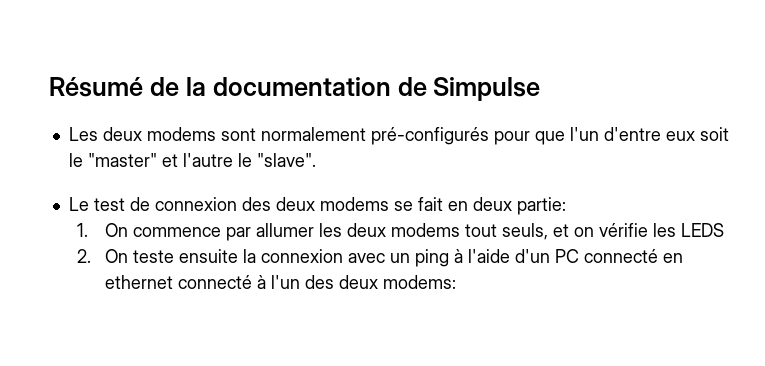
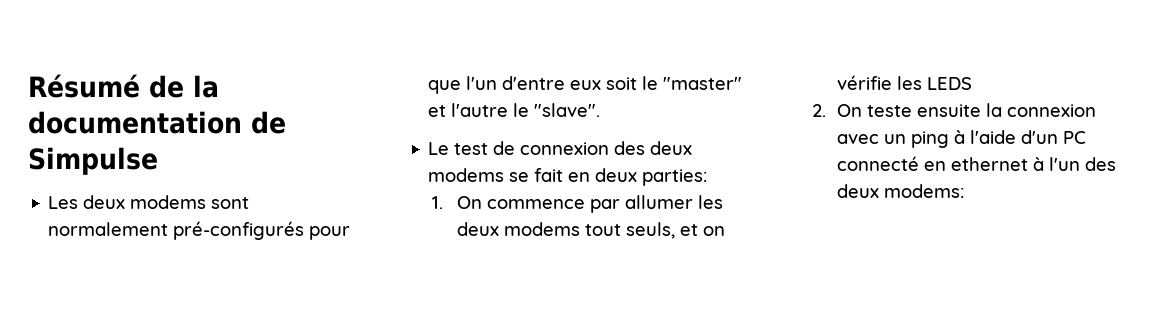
[516,197,566,215] partie: -> [642,169,708,186] parties:
[177,275,252,289] connecté -> (1028, 164) none

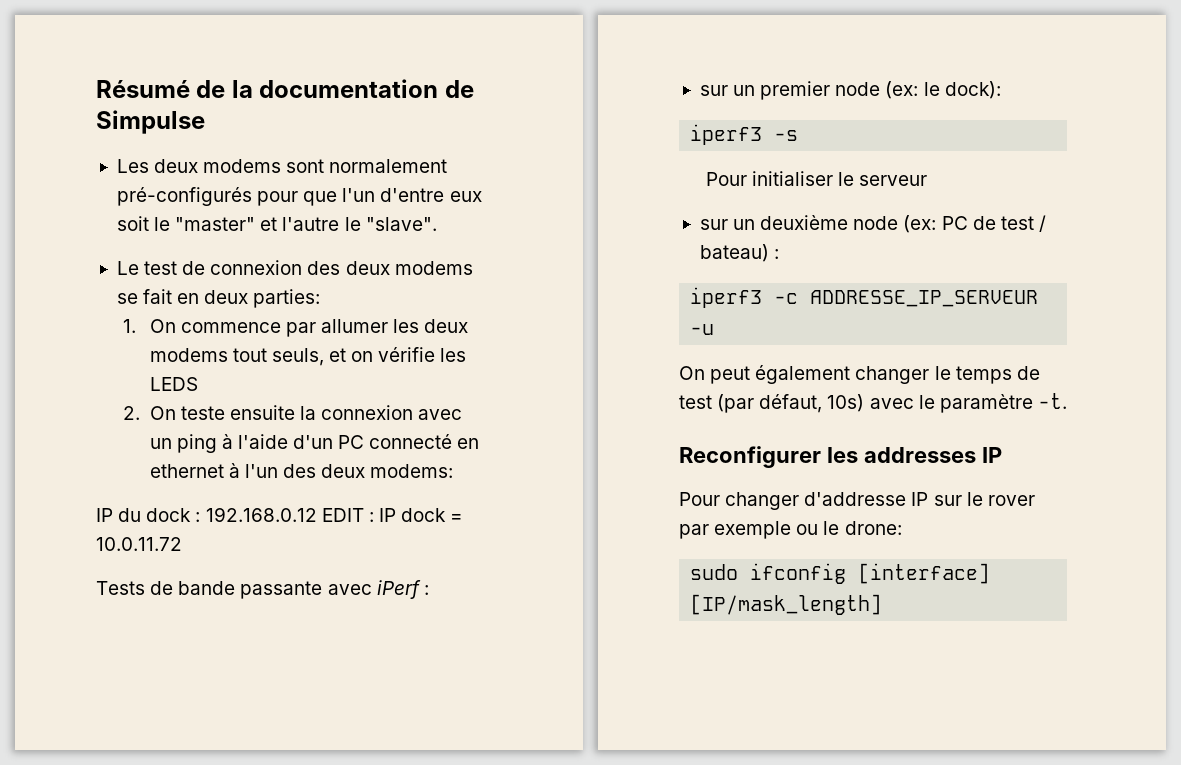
(964, 191) none -> [96,507,464,522] [96,537,182,551] [96,580,429,599] [699,81,1001,100] [690,124,799,145] [705,171,928,186] [699,215,1046,233] [699,244,780,262] [690,287,1039,308] [690,324,715,335] [679,365,1040,384] [679,393,1067,413] [679,446,1002,468] [679,492,1035,510] [679,521,902,539] [690,563,991,584] [690,594,883,615] // IP du dock : 192.168.0.12 EDIT : IP dock = 10.0.11.72 // Tests de bande passante avec iPerf : // sur un premier node (ex: le dock): // iperf3 -s // Pour initialiser le serveur // sur un deuxième node (ex: PC de test / bateau) : // iperf3 -c ADDRESSE_IP_SERVEUR -u // On peut également changer le temps de test (par défaut, 10s) avec le paramètre -t. // Reconfigurer les addresses IP // Pour changer d'addresse IP sur le rover par exemple ou le drone: // sudo ifconfig [interface] [IP/mask_length]

